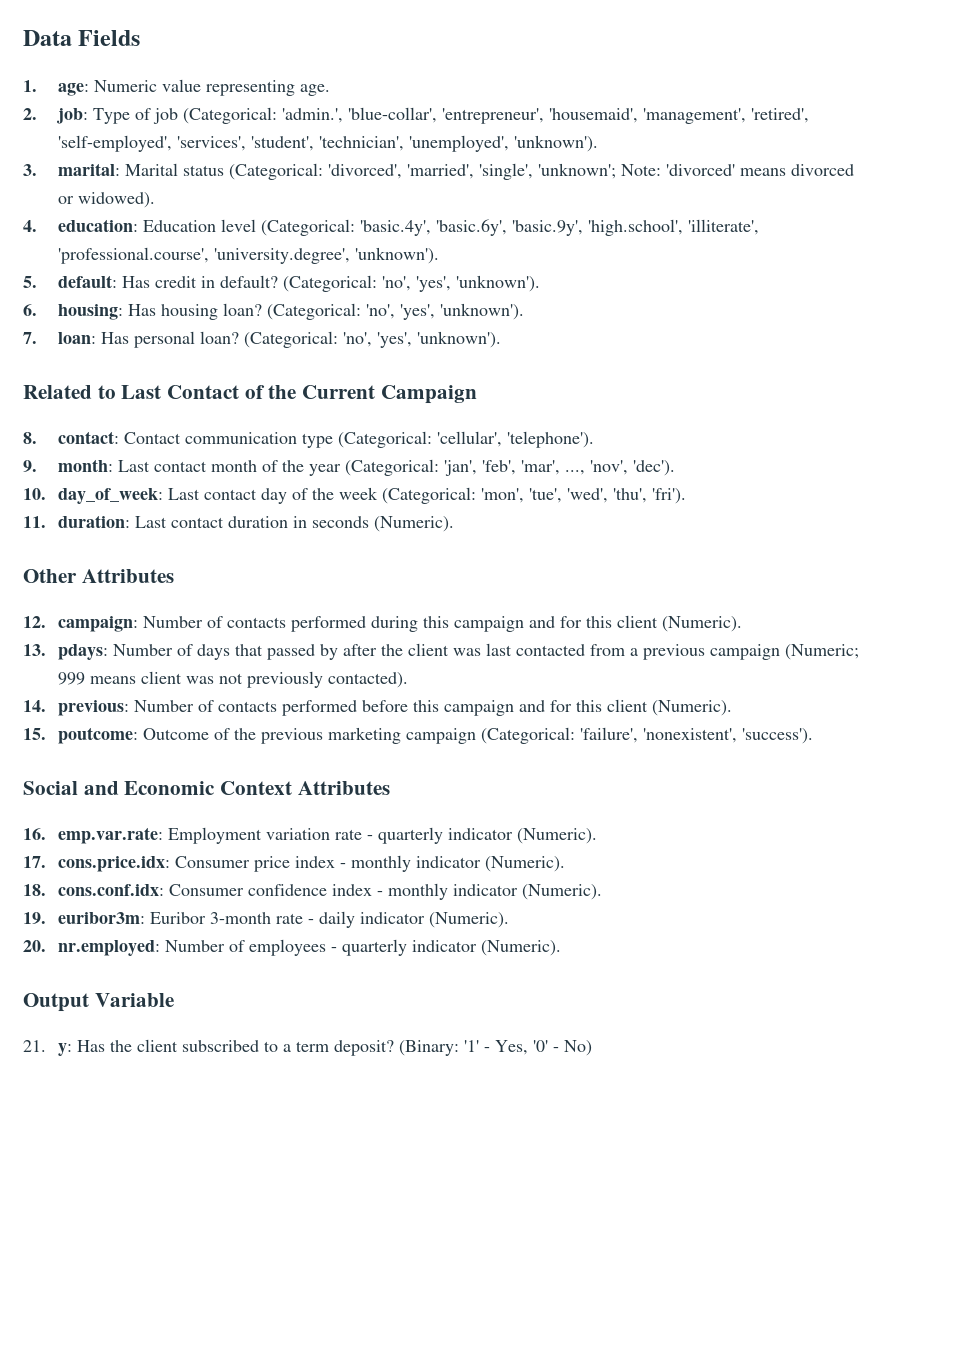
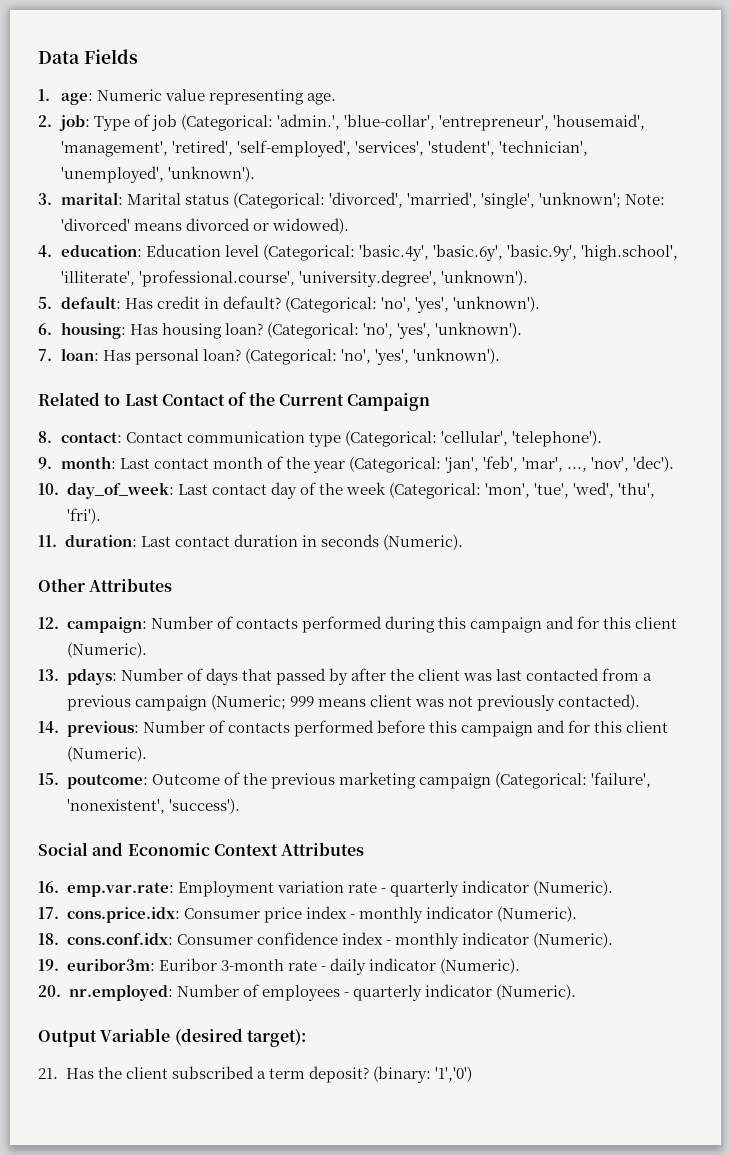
(174, 1000) none -> [174,1028,306,1047] (desired target):
[58,1043,73,1056] y: -> (58, 1073) none
[264,1041,279,1052] to -> (254, 1072) none
[399,1040,593,1056] (Binary: '1' - Yes, '0' - No) -> [372,1066,472,1083] (binary: '1','0')

